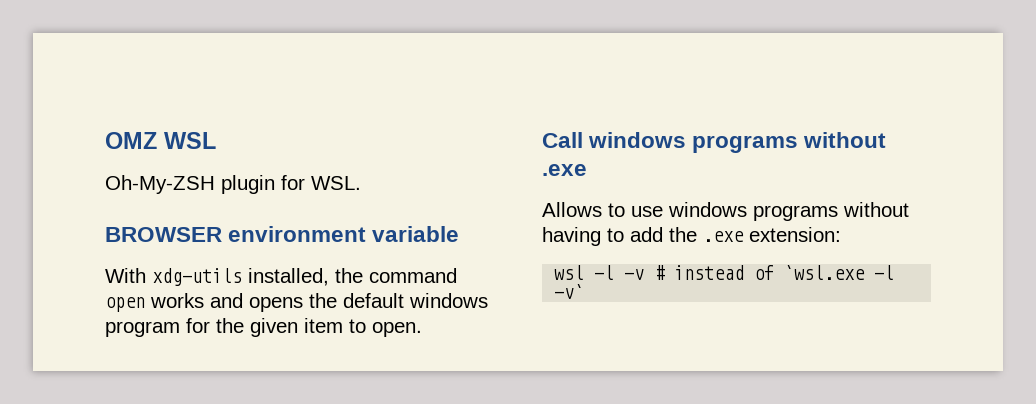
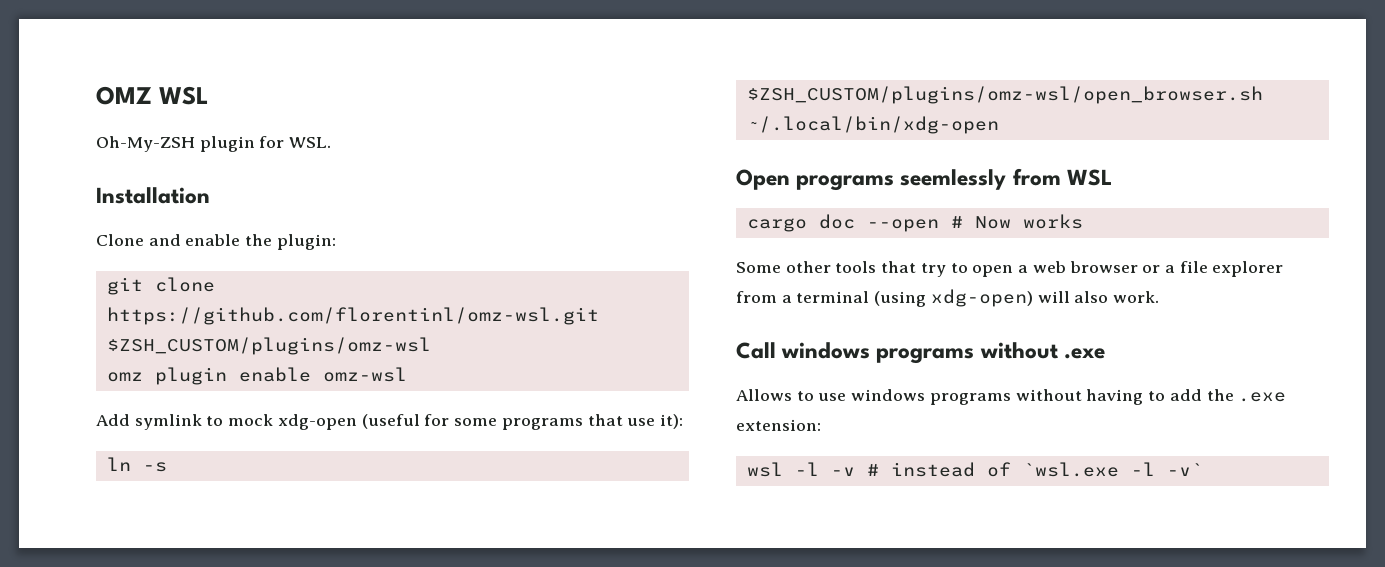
[105,226,460,242] [105,268,457,286] [105,293,488,312] [105,318,422,337] BROWSER environment variable // With xdg-utils installed, the command open works and opens the default windows program for the given item to open. -> [96,187,210,204] [96,234,336,250] [106,277,215,295] [106,307,599,325] [106,337,431,355] [106,367,407,385] [96,414,683,430] [106,457,167,472] [746,86,1263,104] [746,116,999,134] [736,168,1112,191] [746,214,1083,232] [736,261,1284,277] [736,289,1160,307] Installation // Clone and enable the plugin: // git clone https://github.com/florentinl/omz-wsl.git $ZSH_CUSTOM/plugins/omz-wsl // omz plugin enable omz-wsl // Add symlink to mock xdg-open (useful for some programs that use it): // ln -s $ZSH_CUSTOM/plugins/omz-wsl/open_browser.sh ~/.local/bin/xdg-open // Open programs seemlessly from WSL // cargo doc --open # Now works // Some other tools that try to open a web browser or a file explorer from a terminal (using xdg-open) will also work.

